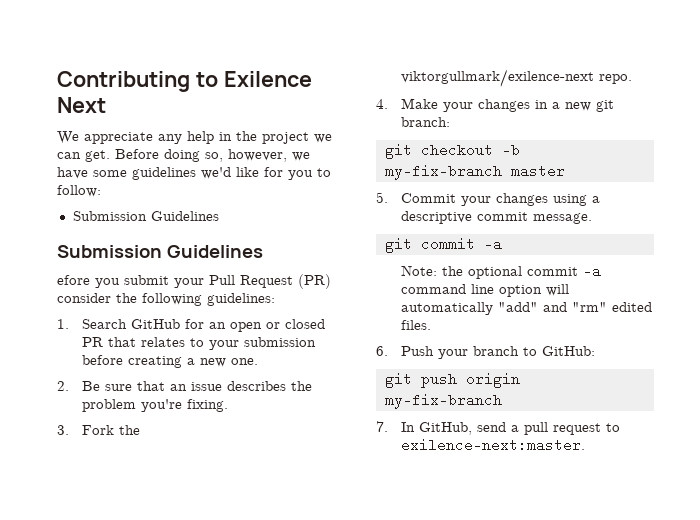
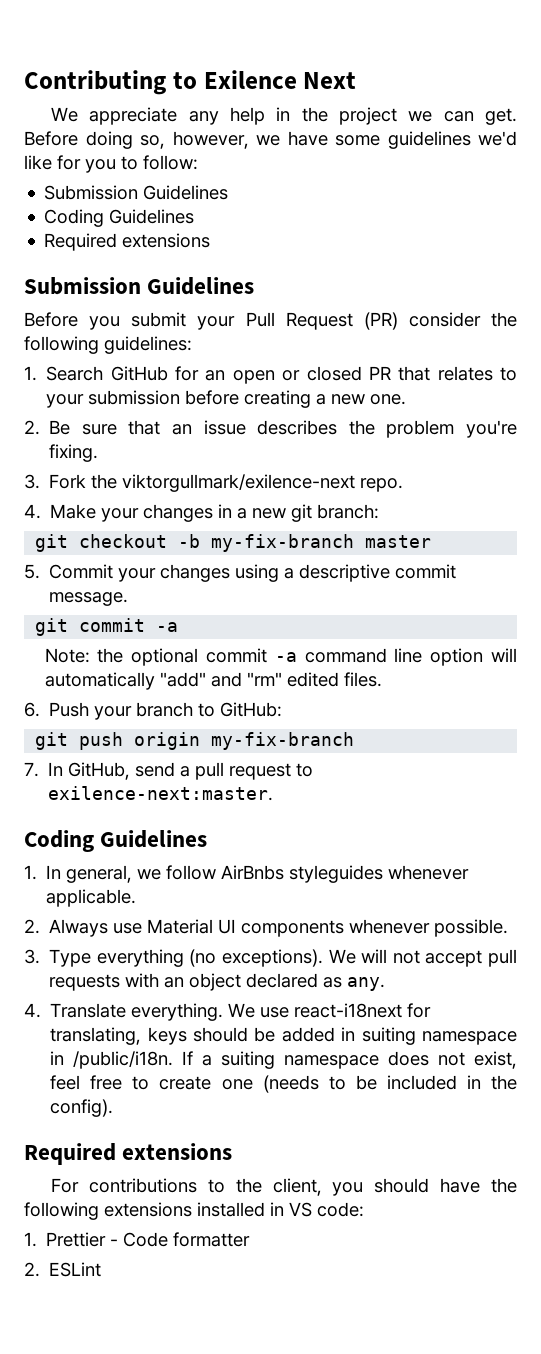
[57,245,263,258] [57,275,90,285] // Submission Guidelines // efore -> [44,209,195,227] [44,233,211,251] [24,277,255,295] [24,312,78,327] // Coding Guidelines // Required extensions // Submission Guidelines // Before
(586, 445) none -> [24,830,208,852] [24,865,470,883] [46,889,137,907] [24,919,509,937] [24,949,517,967] [49,973,386,991] [24,1003,432,1021] [50,1027,517,1045] [50,1051,517,1069] [50,1075,517,1093] [50,1099,114,1117] [24,1143,233,1165] [51,1178,517,1196] [24,1202,364,1220] [24,1232,251,1247] [24,1262,102,1277] // Coding Guidelines // 1. In general, we follow AirBnbs styleguides whenever applicable. // 2. Always use Material UI components whenever possible. // 3. Type everything (no exceptions). We will not accept pull requests with an object declared as any. // 4. Translate everything. We use react-i18next for translating, keys should be added in suiting namespace in /public/i18n. If a suiting namespace does not exist, feel free to create one (needs to be included in the config). // Required extensions // For contributions to the client, you should have the following extensions installed in VS code: // 1. Prettier - Code formatter // 2. ESLint

